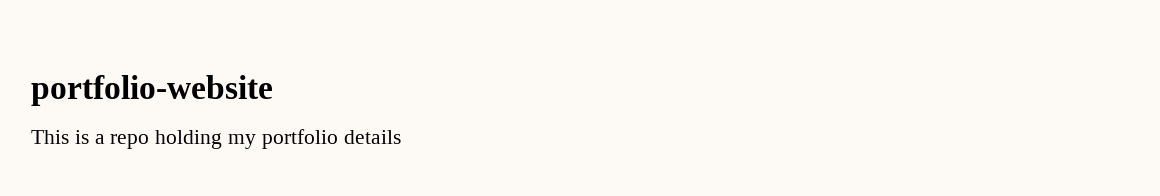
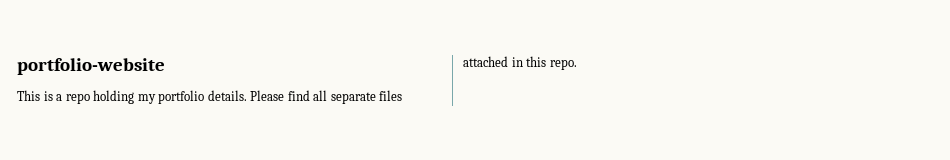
[343,130,401,144] details -> [207,90,403,104] [463,56,577,70] details. Please find all separate files attached in this repo.

